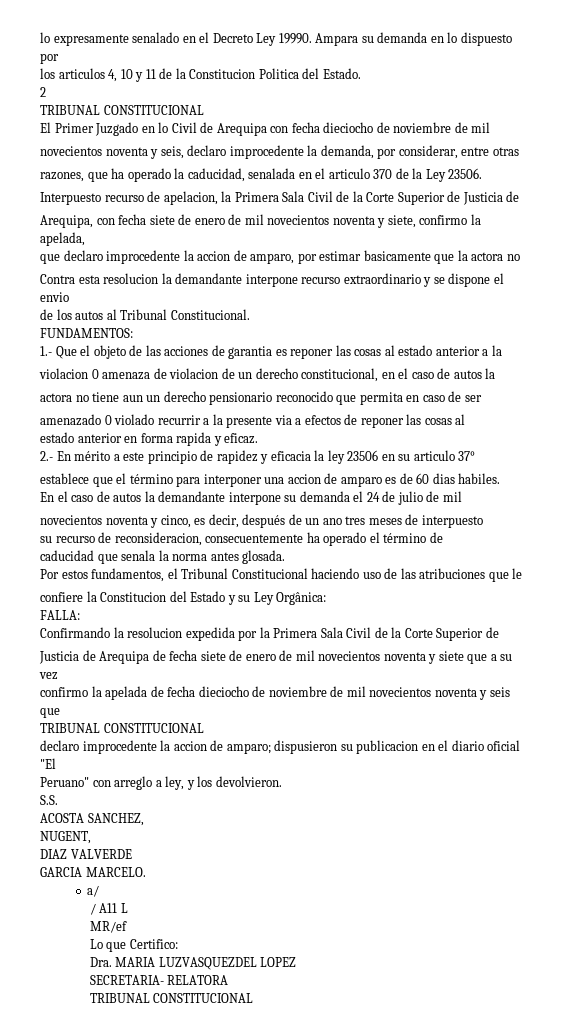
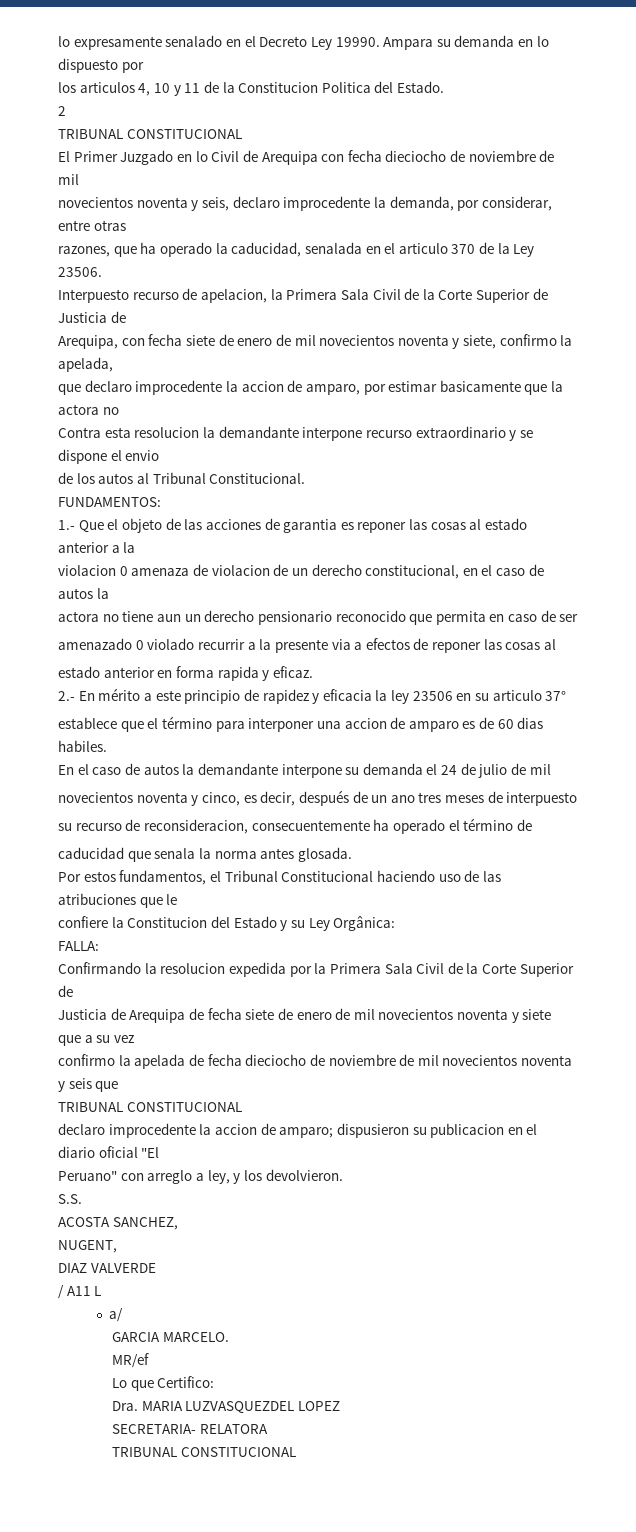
[40,867,146,877] [87,885,100,897] [89,903,128,915] GARCIA MARCELO. // a/ // / A11 L -> [58,1285,102,1299] [108,1308,123,1322] [112,1332,229,1342] / A11 L // a/ // GARCIA MARCELO.

